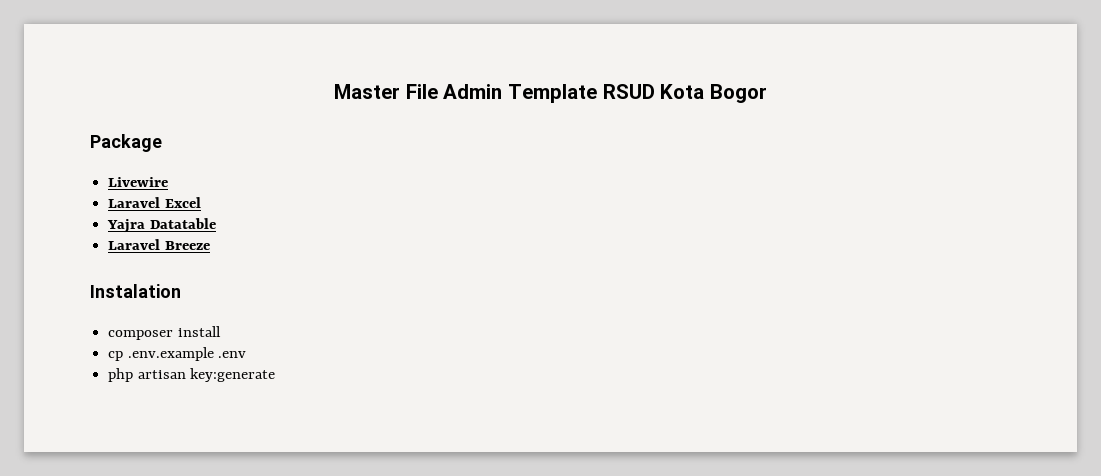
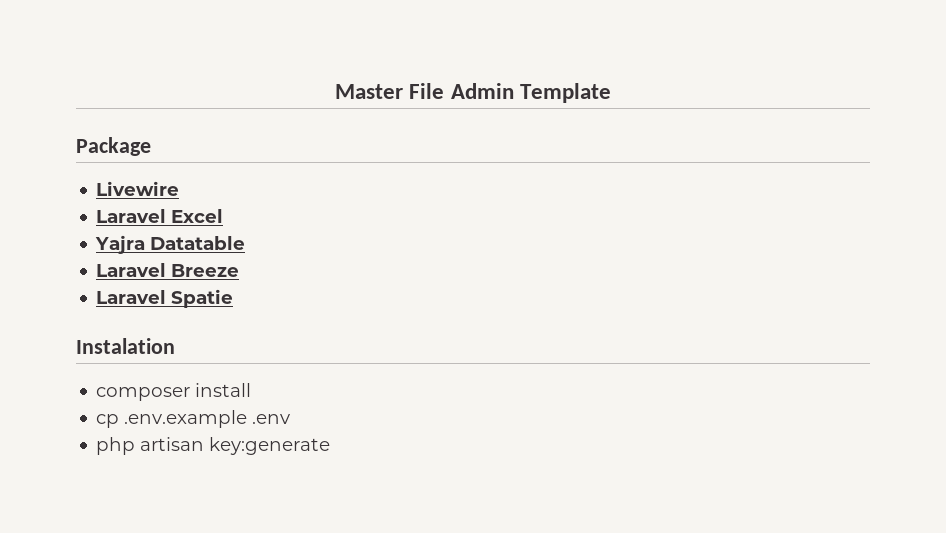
[602,84,767,103] RSUD Kota Bogor -> (611, 93) none
(210, 245) none -> [96,289,234,308] // Laravel Spatie

